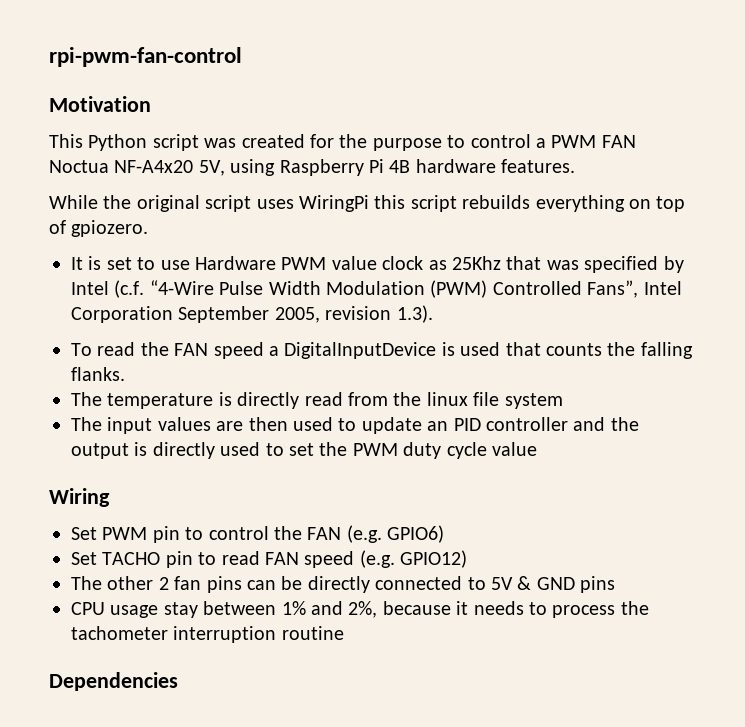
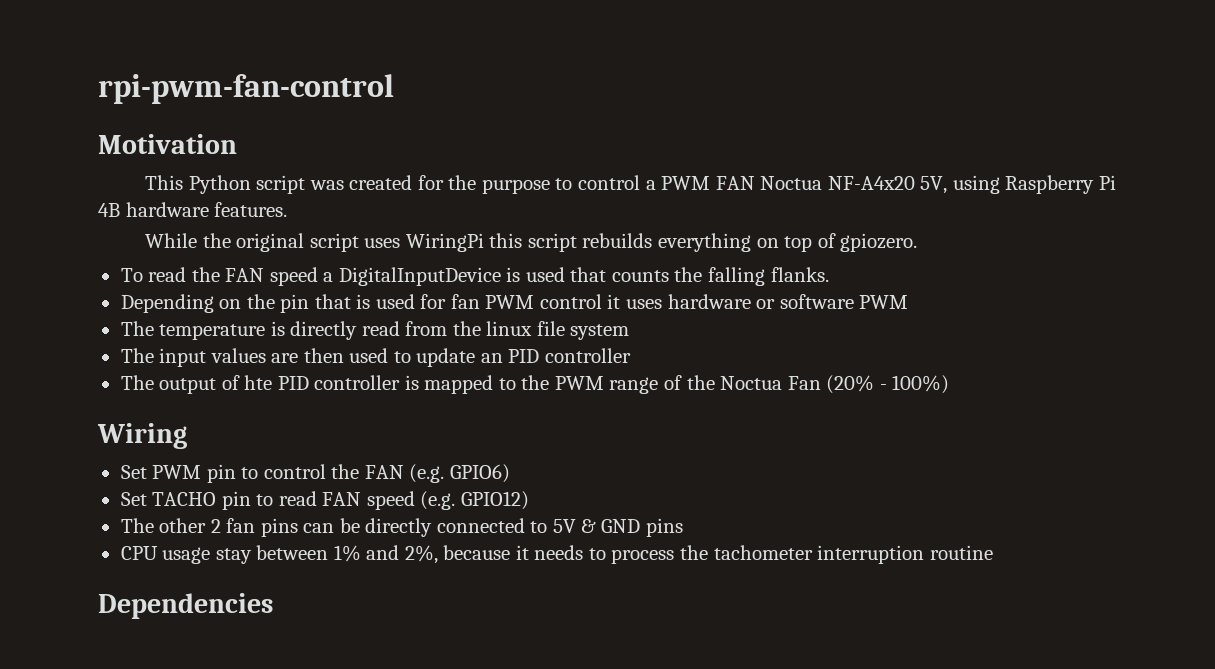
[71,256,684,273] [71,280,682,298] [71,305,433,323] // It is set to use Hardware PWM value clock as 25Khz that was specified by Intel (c.f. “4-Wire Pulse Width Modulation (PWM) Controlled Fans”, Intel Corporation September 2005, revision 1.3). -> (918, 242) none
(125, 374) none -> [120,294,909,313] // Depending on the pin that is used for fan PWM control it uses hardware or software PWM
[573,417,639,431] [71,442,537,459] and the output is directly used to set the PWM duty cycle value -> [120,375,950,394] // The output of hte PID controller is mapped to the PWM range of the Noctua Fan (20% - 100%)

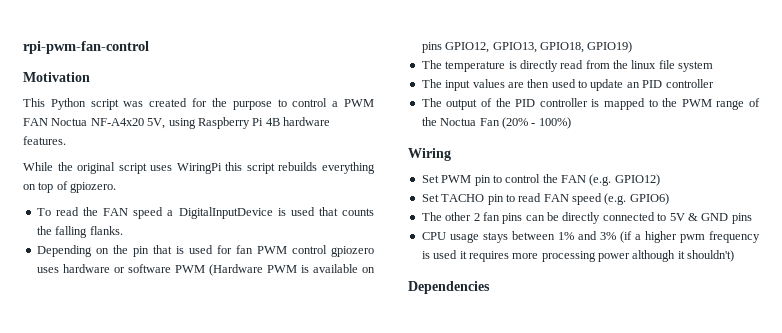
[607,294,621,309] it -> [331,246,374,257] gpiozero
(909, 302) none -> [208,264,375,276] [421,41,633,53] (Hardware PWM is available on pins GPIO12, GPIO13, GPIO18, GPIO19)
[244,375,273,390] hte -> [495,98,511,107] the
[449,464,510,483] GPIO6) -> [614,174,660,186] GPIO12)
[460,491,529,510] GPIO12) -> [629,193,669,205] GPIO6)
[215,548,252,564] stay -> [482,232,508,243] stays
[404,545,993,564] 2%, because it needs to process the tachometer interruption routine -> [599,231,760,243] [421,250,735,262] 3% (if a higher pwm frequency is used it requires more processing power although it shouldn't)

